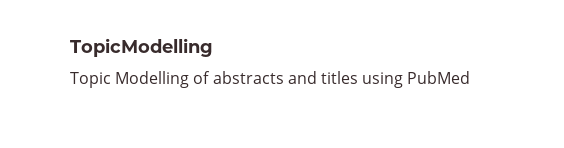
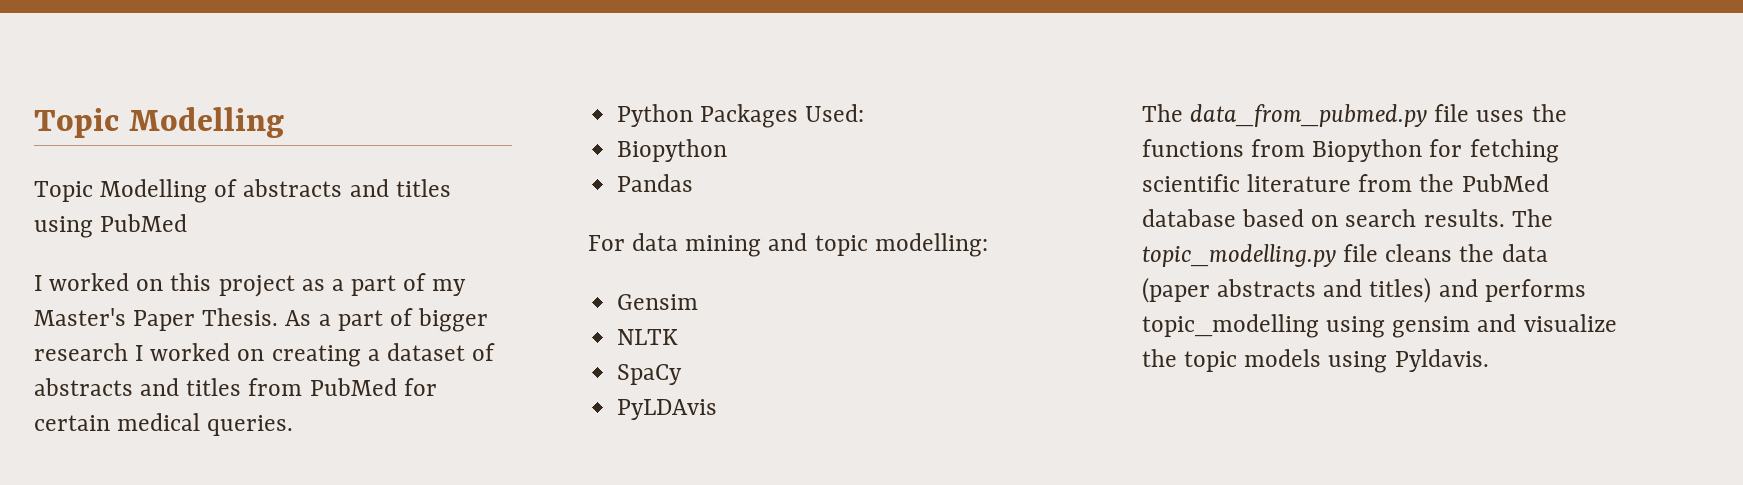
[70,38,213,57] TopicModelling -> [34,107,284,138] Topic Modelling
(471, 77) none -> [34,273,467,297] [34,308,489,332] [34,343,496,367] [34,378,437,396] [34,413,294,436] [617,104,865,128] [617,139,728,162] [617,174,694,192] [588,233,988,257] [617,294,699,310] [617,329,679,345] [617,364,683,385] [617,399,718,420] [1142,104,1567,127] [1142,139,1559,163] [1142,174,1549,192] [1142,209,1553,227] [1142,244,1548,267] [1142,277,1586,303] [1142,314,1617,338] [1142,349,1489,373] // I worked on this project as a part of my Master's Paper Thesis. As a part of bigger research I worked on creating a dataset of abstracts and titles from PubMed for certain medical queries. // Python Packages Used: // Biopython // Pandas // For data mining and topic modelling: // Gensim // NLTK // SpaCy // PyLDAvis // The data_from_pubmed.py file uses the functions from Biopython for fetching scientific literature from the PubMed database based on search results. The topic_modelling.py file cleans the data (paper abstracts and titles) and performs topic_modelling using gensim and visualize the topic models using Pyldavis.

